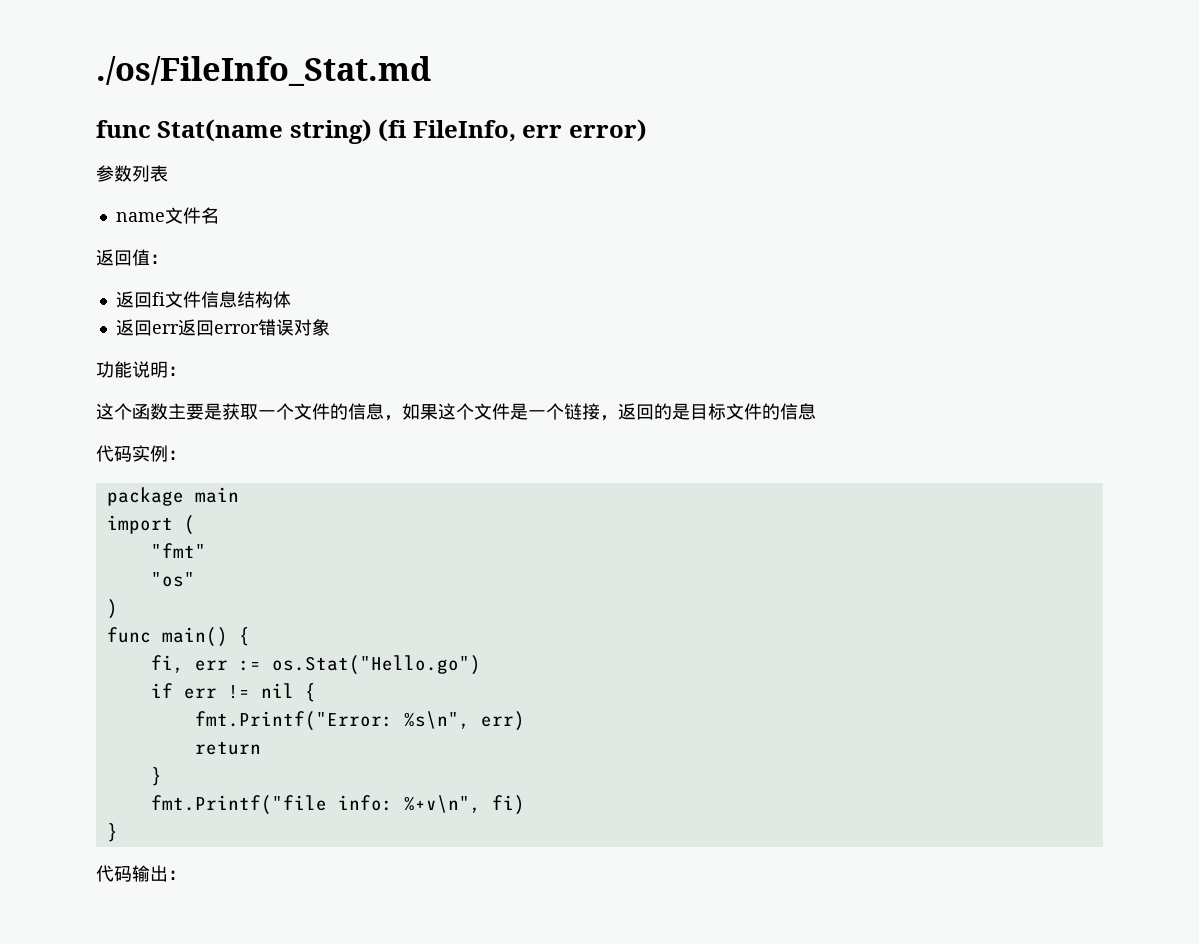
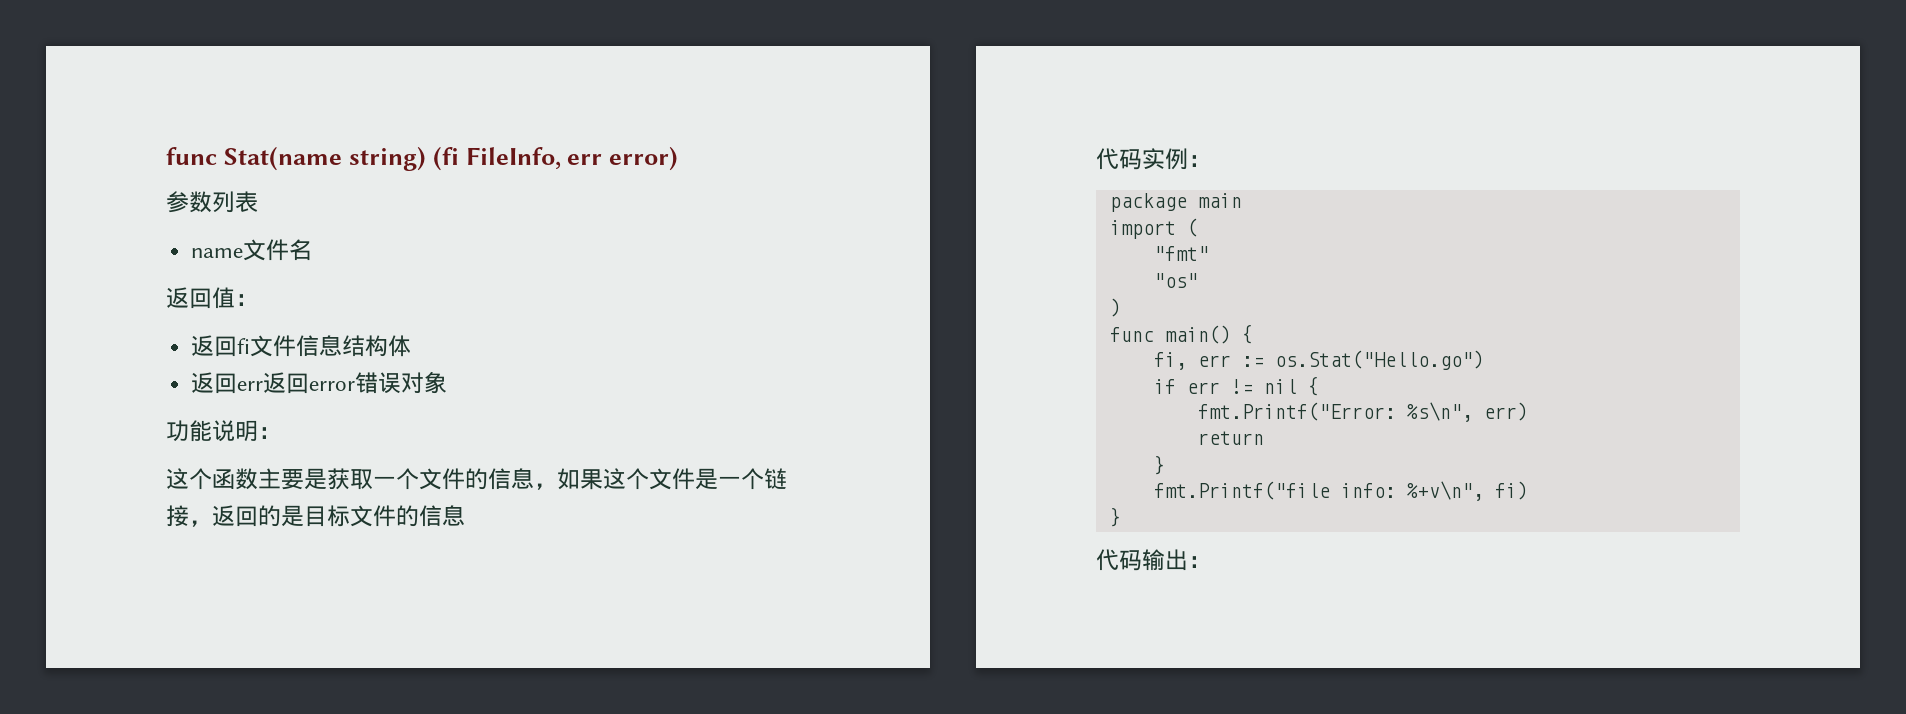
[96,56,431,86] ./os/FileInfo_Stat.md // -> (166, 156) none

